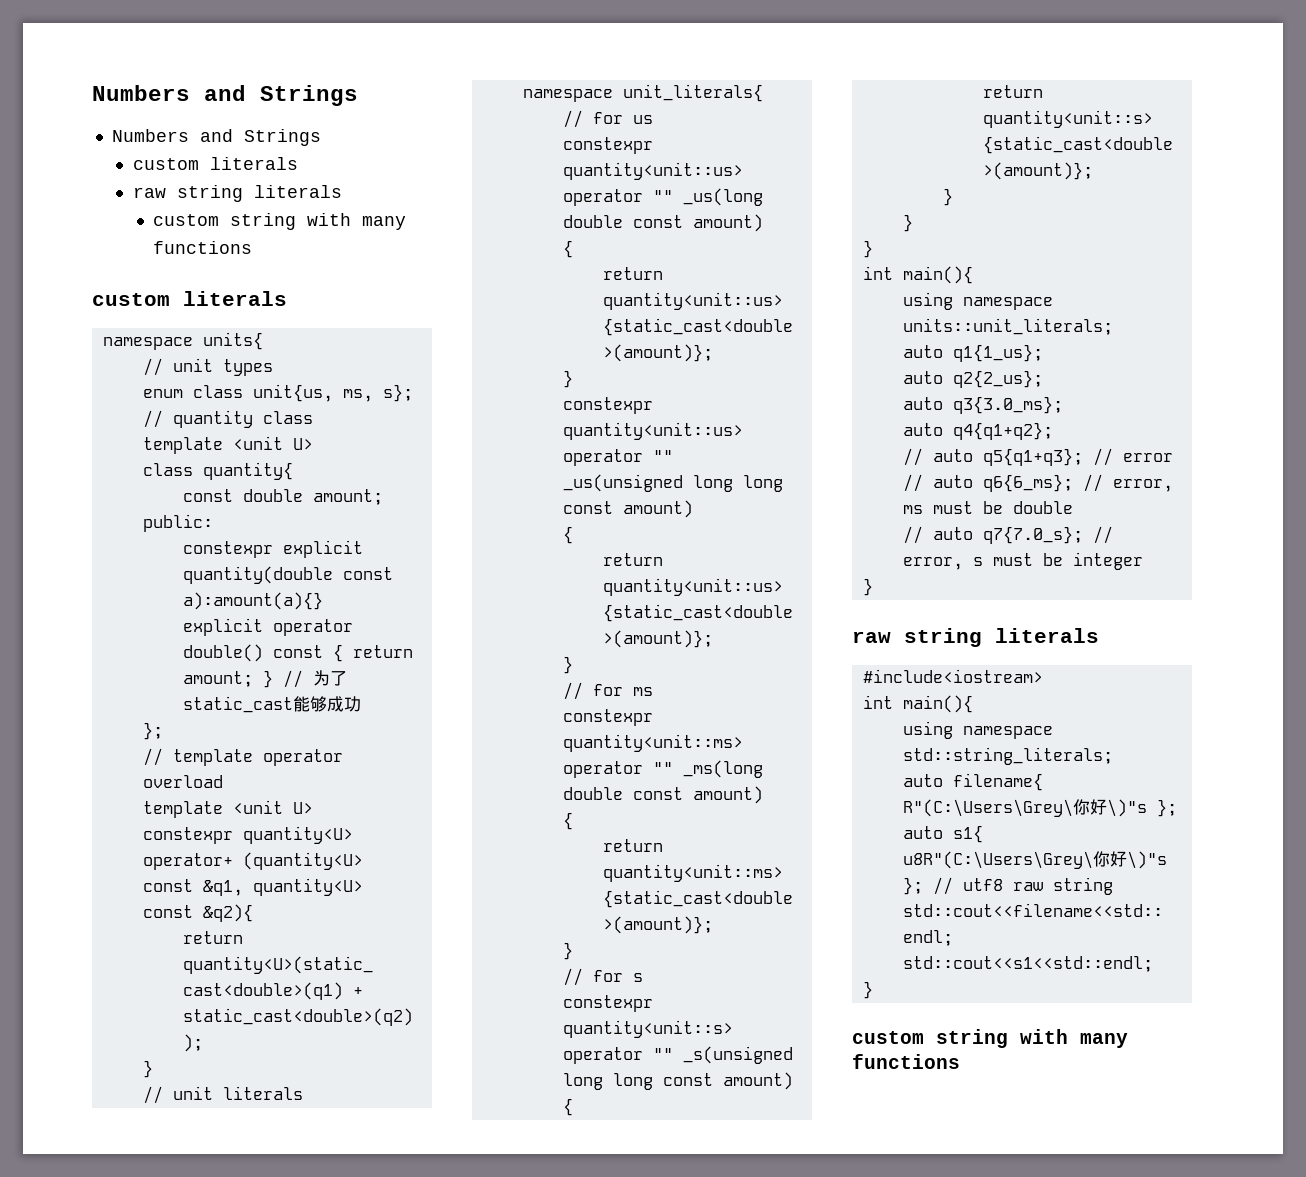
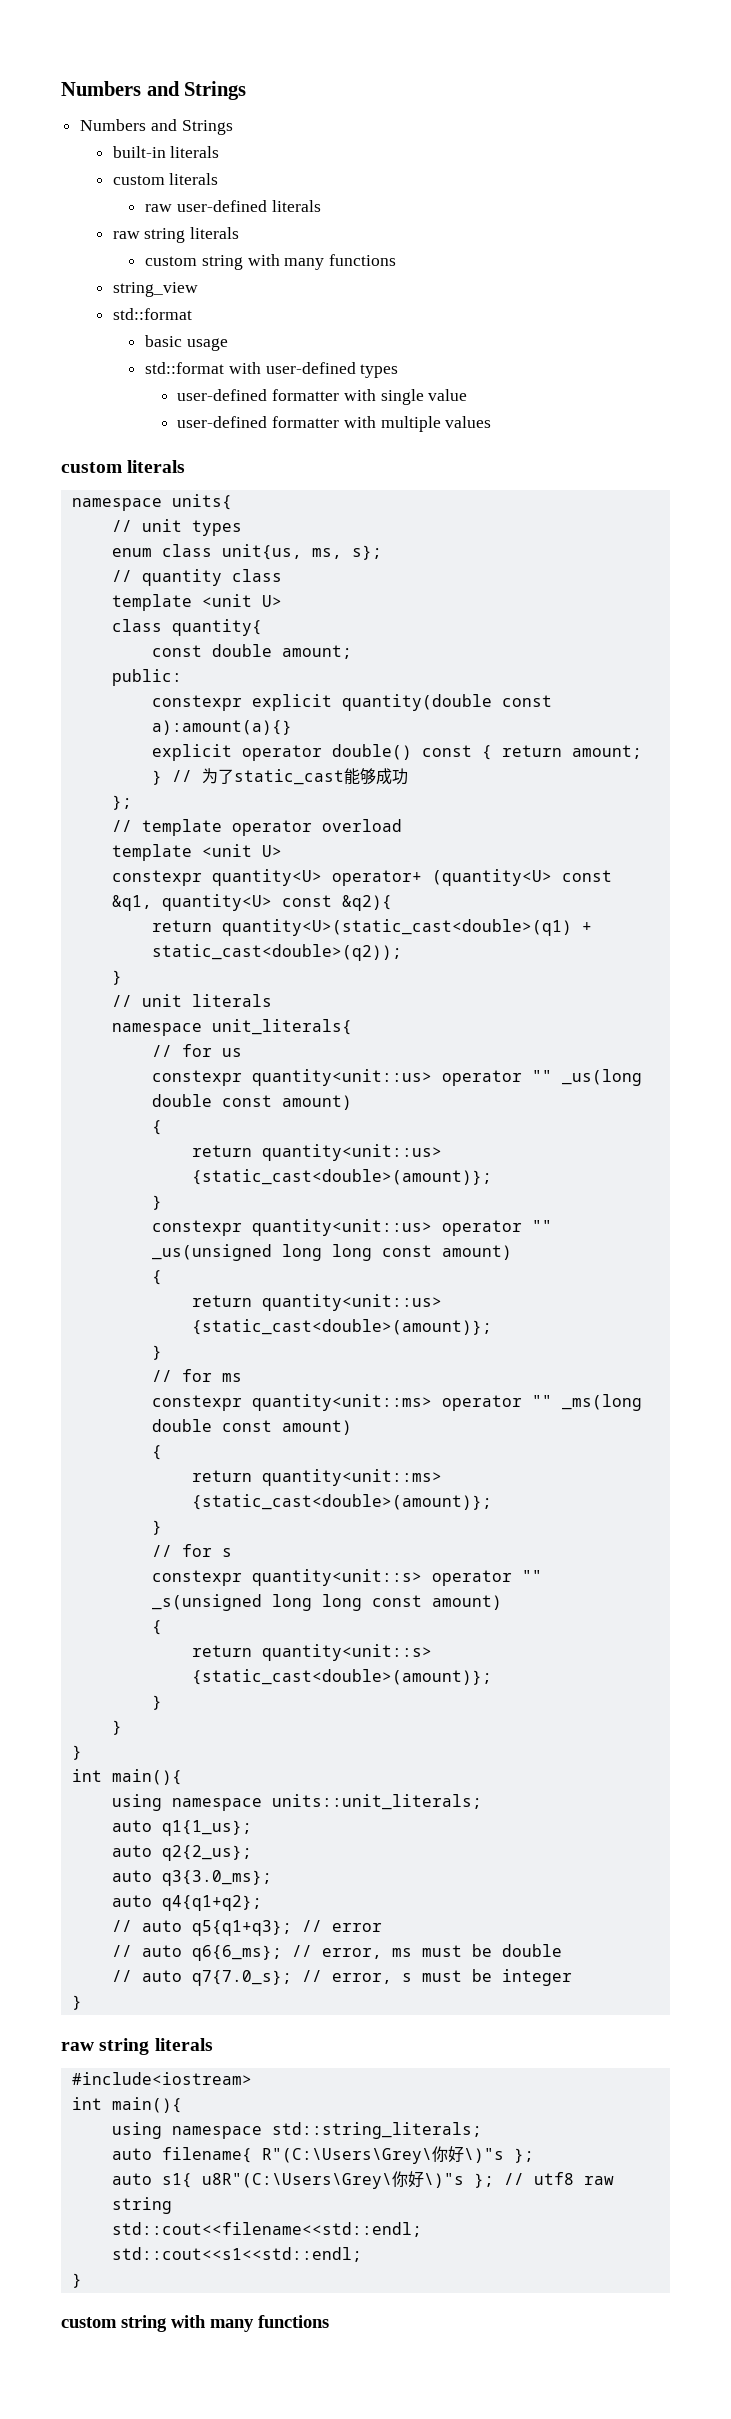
[132,157,298,170] // custom literals -> [112,146,220,158] [112,173,219,185] [145,200,321,212] // built-in literals // custom literals // raw user-defined literals
(253, 247) none -> [112,282,198,297] [112,308,192,320] [145,335,228,351] [145,362,399,378] [177,389,468,405] [177,416,492,432] // string_view // std::format // basic usage // std::format with user-defined types // user-defined formatter with single value // user-defined formatter with multiple values

